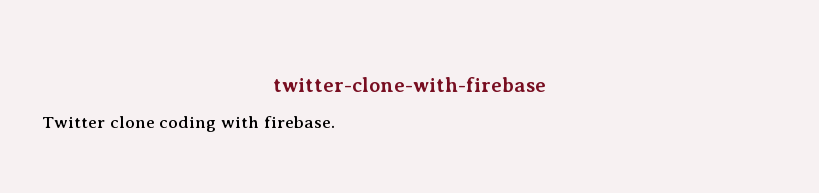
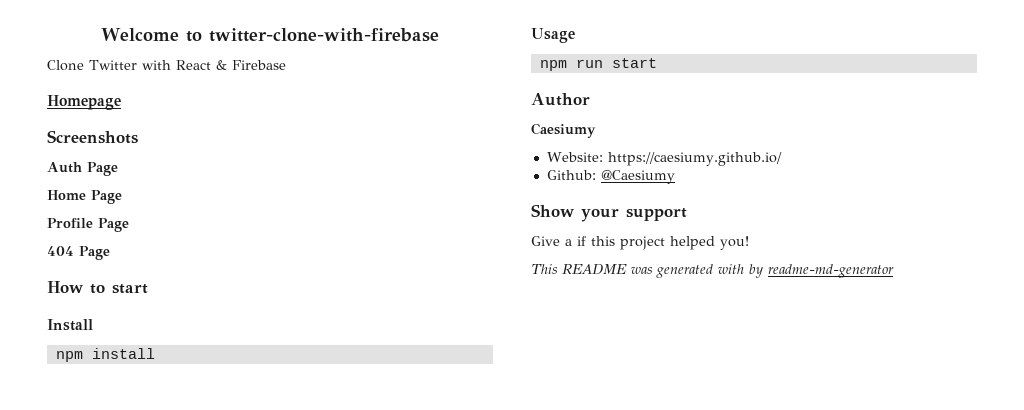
(273, 84) none -> [101,28,202,42] Welcome to
[42,116,335,132] Twitter clone coding with firebase. -> [47,60,286,71] [47,95,121,110] [47,130,138,144] [47,162,118,176] [47,190,122,204] [47,218,129,232] [47,246,110,260] [47,281,148,294] [47,319,93,331] [55,348,155,362] [531,28,575,43] [539,58,657,71] [531,93,590,106] [531,123,596,138] [546,152,782,166] [546,170,675,184] [531,204,687,222] [531,236,749,250] [531,264,894,278] Clone Twitter with React & Firebase // Homepage // Screenshots // Auth Page // Home Page // Profile Page // 404 Page // How to start // Install // npm install // Usage // npm run start // Author // Caesiumy // Website: https://caesiumy.github.io/ // Github: @Caesiumy // Show your support // Give a if this project helped you! // This README was generated with by readme-md-generator

